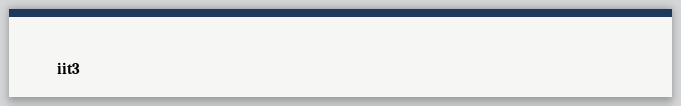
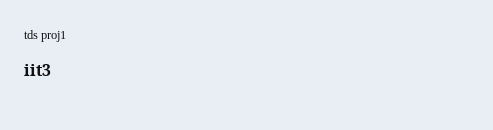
(57, 68) none -> [24,30,67,42] tds proj1 //

